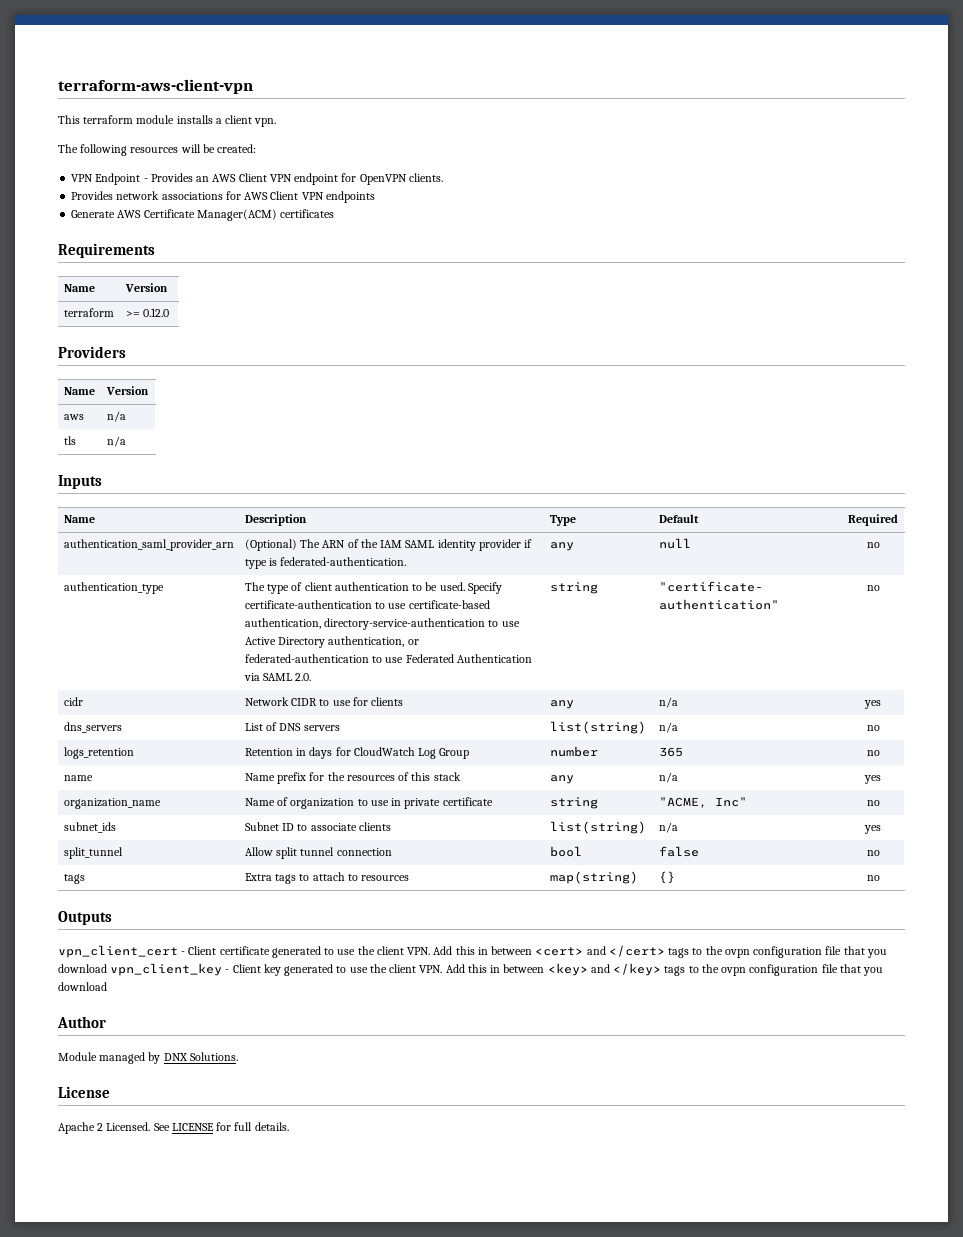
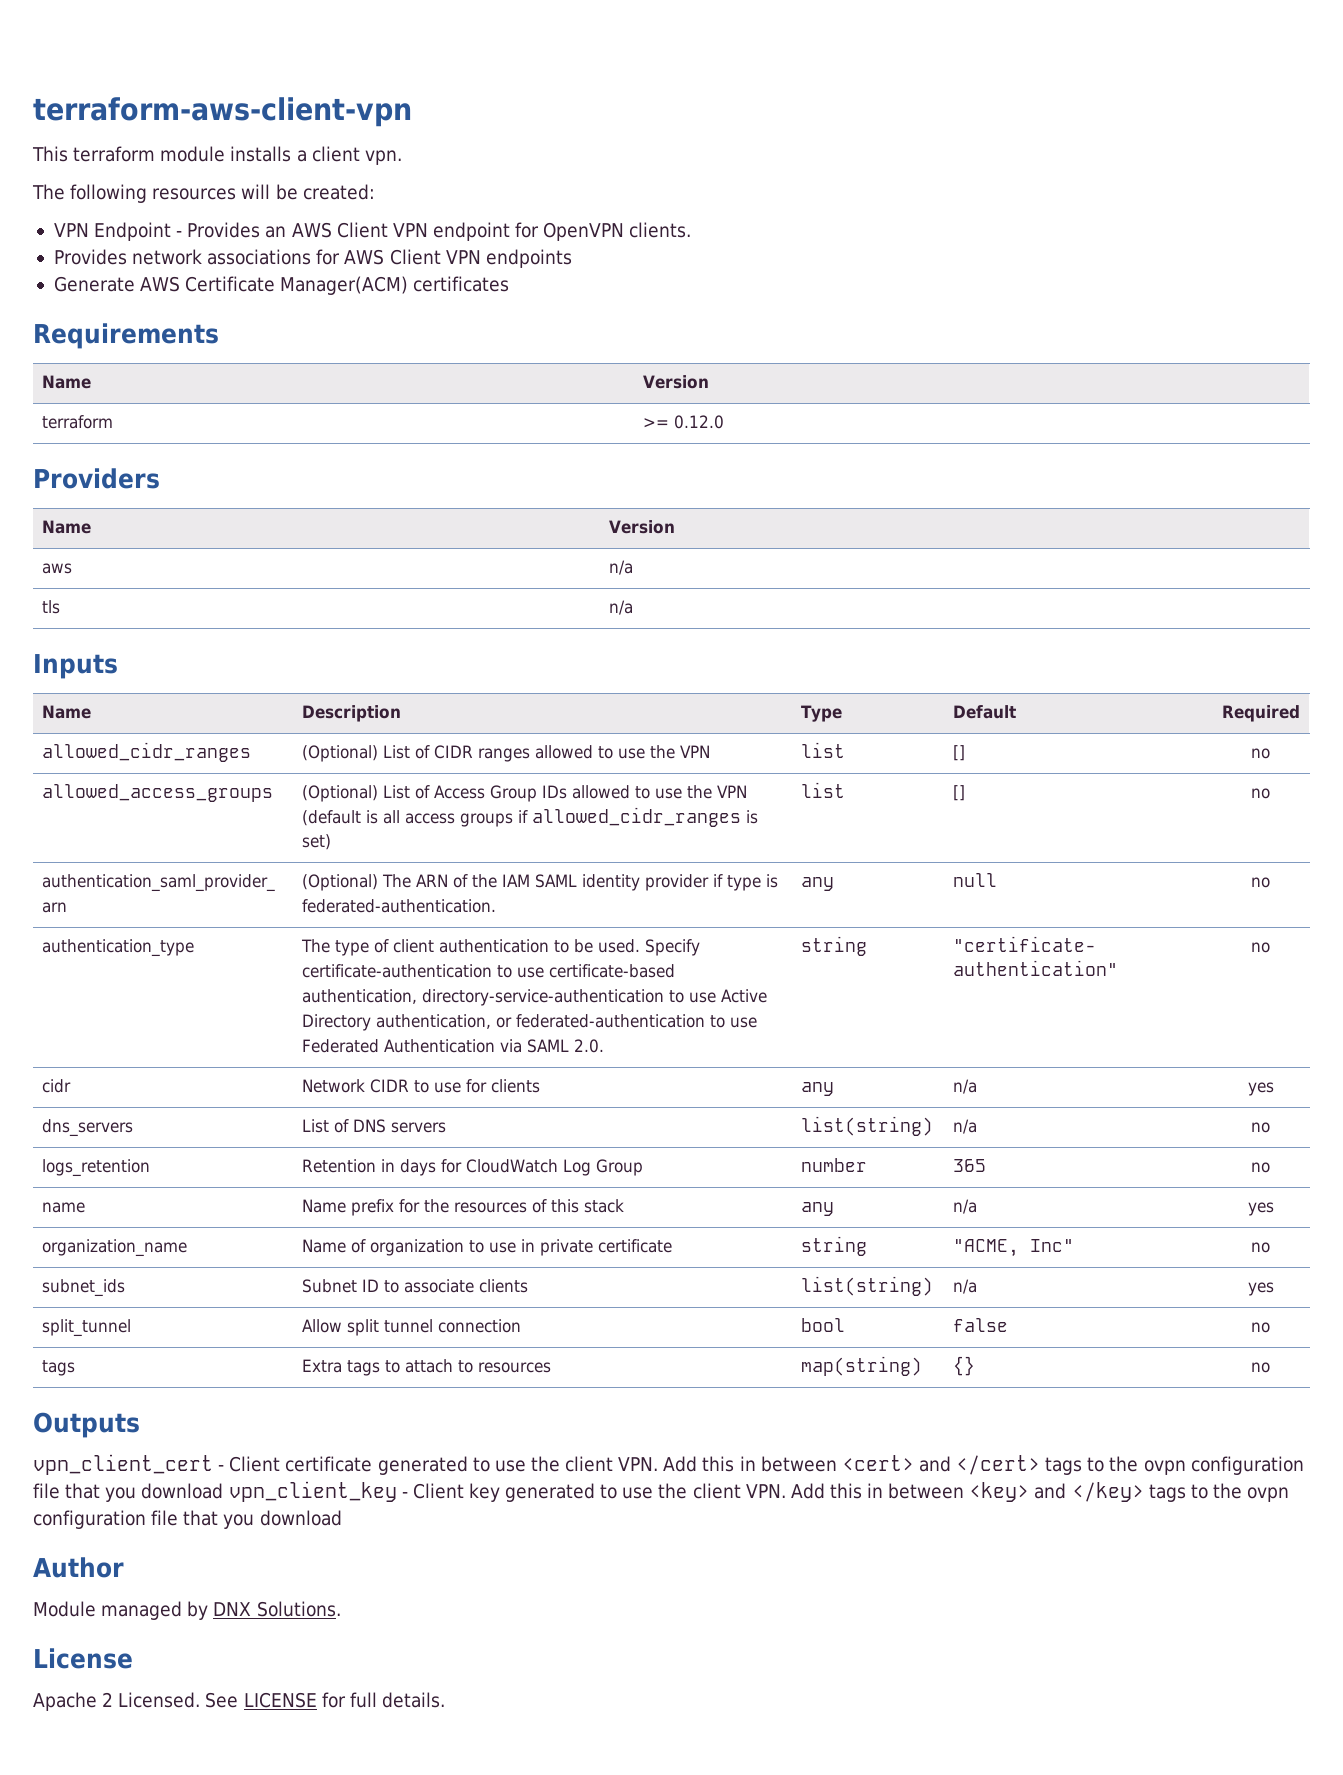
(898, 520) none -> [42,742,252,762] [302,745,711,762] [801,742,846,758] [953,745,966,761] [1251,748,1270,759] [42,784,274,802] [302,785,748,802] [302,807,759,827] [302,834,332,850] [801,782,846,798] [953,785,966,801] [1251,788,1270,799] // allowed_cidr_ranges | (Optional) List of CIDR ranges allowed to use the VPN | list | [] | no // allowed_access_groups | (Optional) List of Access Group IDs allowed to use the VPN (default is all access groups if allowed_cidr_ranges is set) | list | [] | no

